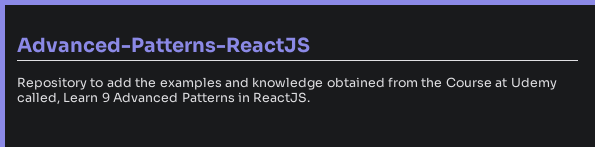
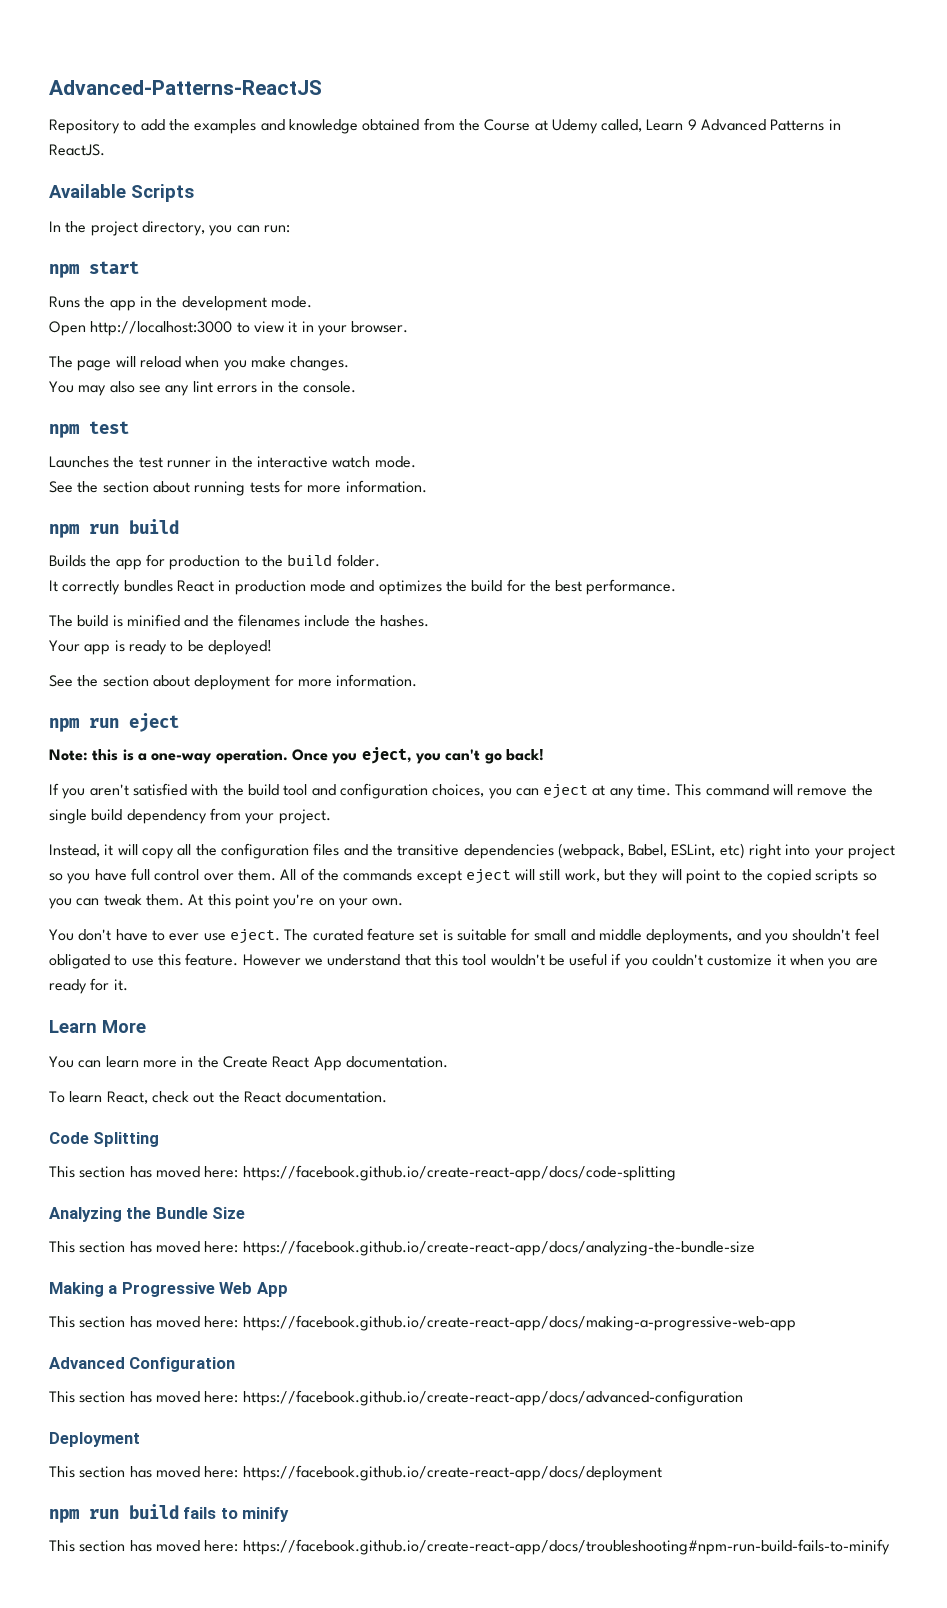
(311, 97) none -> [49,184,194,202] [49,221,290,236] [49,261,139,278] [49,296,312,311] [49,321,409,336] [49,356,350,371] [49,381,356,396] [49,421,129,438] [49,456,416,468] [49,480,427,496] [49,519,179,538] [49,554,380,570] [49,579,677,595] [49,614,429,627] [49,640,272,655] [49,674,418,690] [49,713,179,732] [49,747,544,764] [49,783,873,799] [49,808,331,824] [49,843,896,859] [49,868,877,884] [49,894,404,909] [49,928,879,944] [49,953,878,969] [49,978,128,994] [49,1020,146,1033] [49,1056,448,1071] [49,1091,388,1104] [49,1132,160,1147] [49,1165,676,1181] [49,1207,246,1222] [49,1240,755,1256] [49,1282,288,1297] [49,1315,796,1331] [49,1357,236,1372] [49,1390,743,1406] [49,1432,140,1447] [49,1465,662,1481] [49,1504,290,1523] [49,1539,890,1555] // Available Scripts // In the project directory, you can run: // npm start // Runs the app in the development mode. // Open http://localhost:3000 to view it in your browser. // The page will reload when you make changes. // You may also see any lint errors in the console. // npm test // Launches the test runner in the interactive watch mode. // See the section about running tests for more information. // npm run build // Builds the app for production to the build folder. // It correctly bundles React in production mode and optimizes the build for the best performance. // The build is minified and the filenames include the hashes. // Your app is ready to be deployed! // See the section about deployment for more information. // npm run eject // Note: this is a one-way operation. Once you eject, you can't go back! // If you aren't satisfied with the build tool and configuration choices, you can eject at any time. This command will remove the single build dependency from your project. // Instead, it will copy all the configuration files and the transitive dependencies (webpack, Babel, ESLint, etc) right into your project so you have full control over them. All of the commands except eject will still work, but they will point to the copied scripts so you can tweak them. At this point you're on your own. // You don't have to ever use eject. The curated feature set is suitable for small and middle deployments, and you shouldn't feel obligated to use this feature. However we understand that this tool wouldn't be useful if you couldn't customize it when you are ready for it. // Learn More // You can learn more in the Create React App documentation. // To learn React, check out the React documentation. // Code Splitting // This section has moved here: https://facebook.github.io/create-react-app/docs/code-splitting // Analyzing the Bundle Size // This section has moved here: https://facebook.github.io/create-react-app/docs/analyzing-the-bundle-size // Making a Progressive Web App // This section has moved here: https://facebook.github.io/create-react-app/docs/making-a-progressive-web-app // Advanced Configuration // This section has moved here: https://facebook.github.io/create-react-app/docs/advanced-configuration // Deployment // This section has moved here: https://facebook.github.io/create-react-app/docs/deployment // npm run build fails to minify // This section has moved here: https://facebook.github.io/create-react-app/docs/troubleshooting#npm-run-build-fails-to-minify

